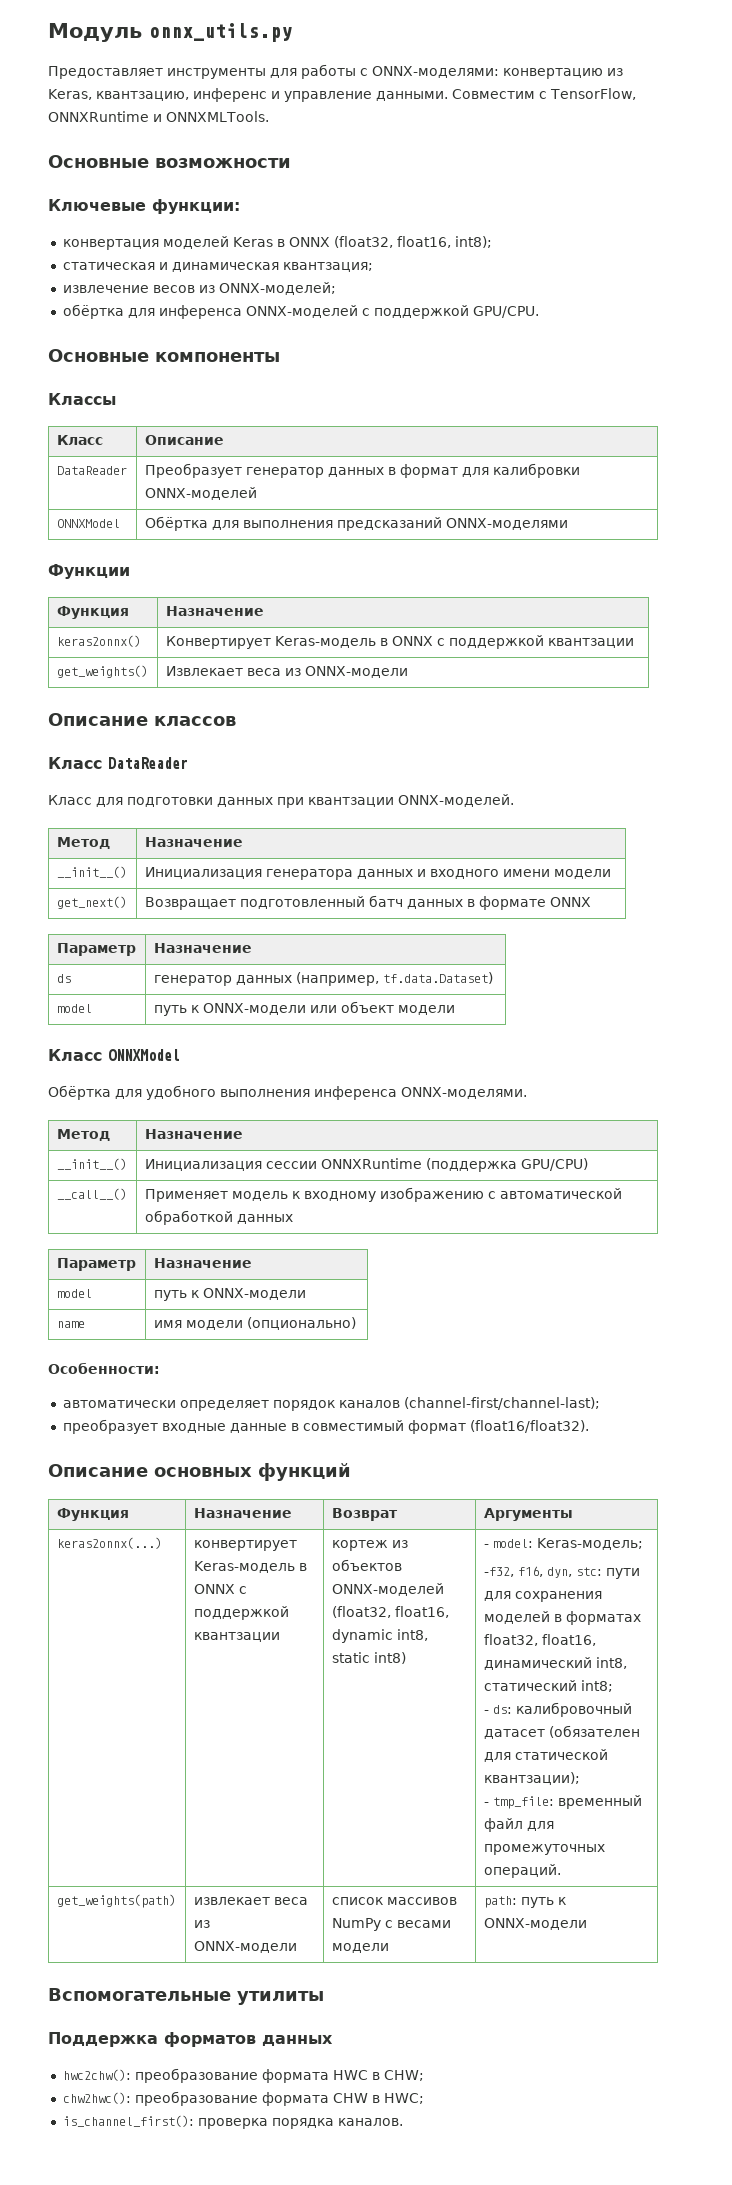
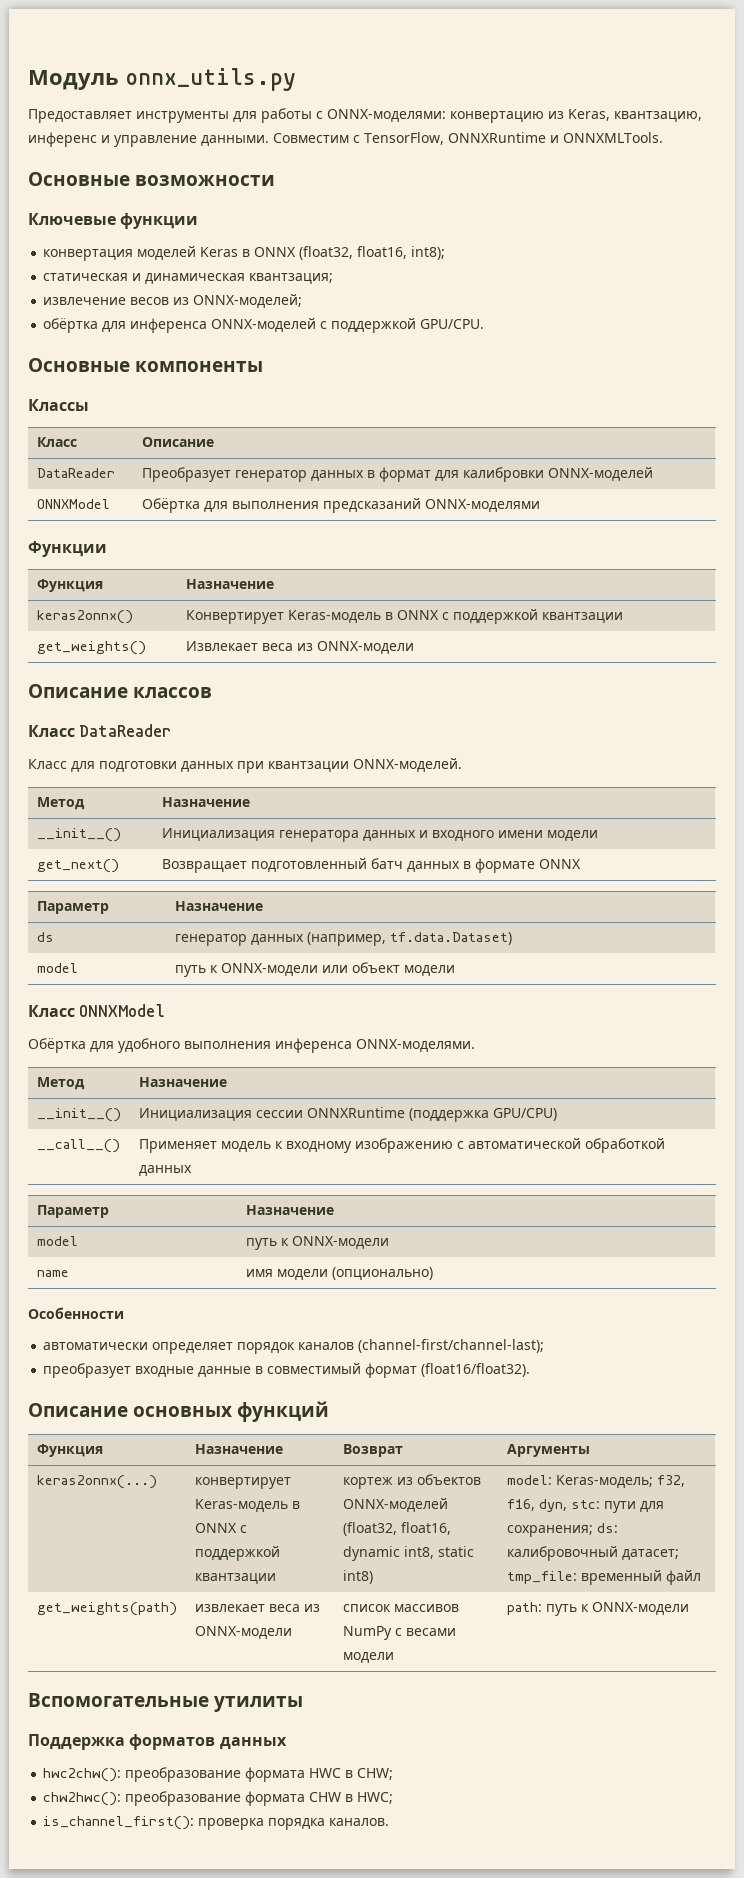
[152,199,240,214] функции: -> [120,213,199,229] функции
[48,1362,160,1374] Особенности: -> [28,1307,124,1319] Особенности
[483,1544,489,1548] - -> (373, 1577) none
[483,1567,514,1577] // -f32, -> [656,1475,685,1487] f32,
[514,1591,602,1602] [483,1611,641,1625] [483,1634,596,1646] [483,1657,627,1670] [483,1680,613,1692] [483,1702,632,1717] [483,1725,640,1739] [483,1749,608,1762] [483,1772,580,1785] [483,1802,489,1806] сохранения моделей в форматах float32, float16, динамический int8, статический int8; // - ds: калибровочный датасет (обязателен для статической квантзации); // - -> [506,1523,618,1537] [506,1546,679,1561] сохранения; ds: калибровочный датасет;
[526,1821,554,1831] [483,1844,605,1855] [483,1864,561,1878] для промежуточных операций. -> (701, 1577) none

